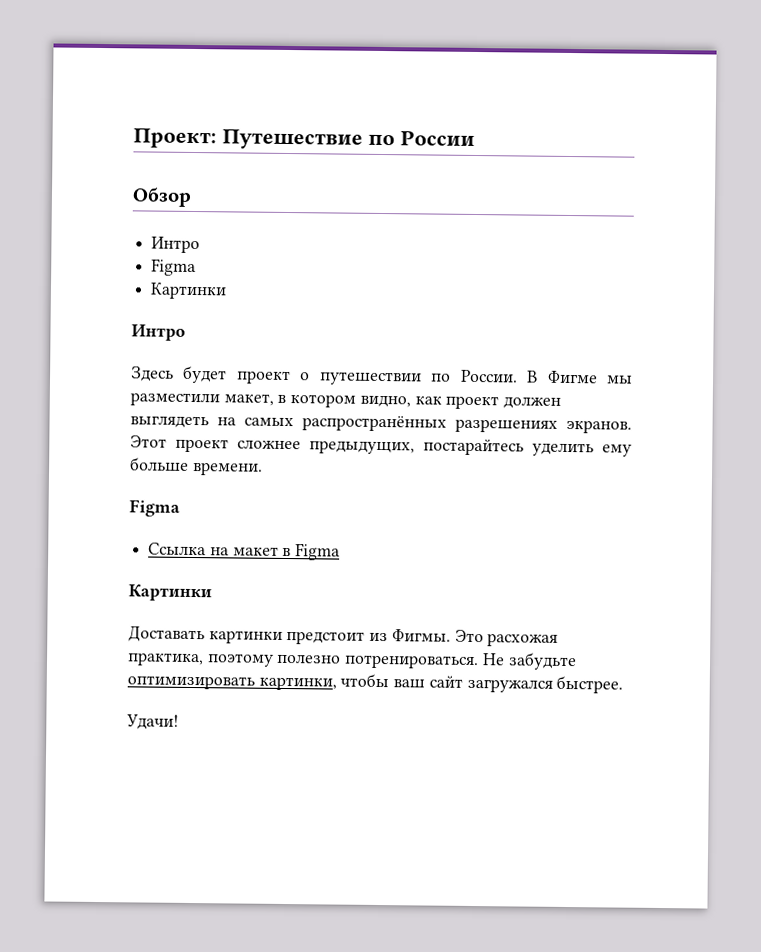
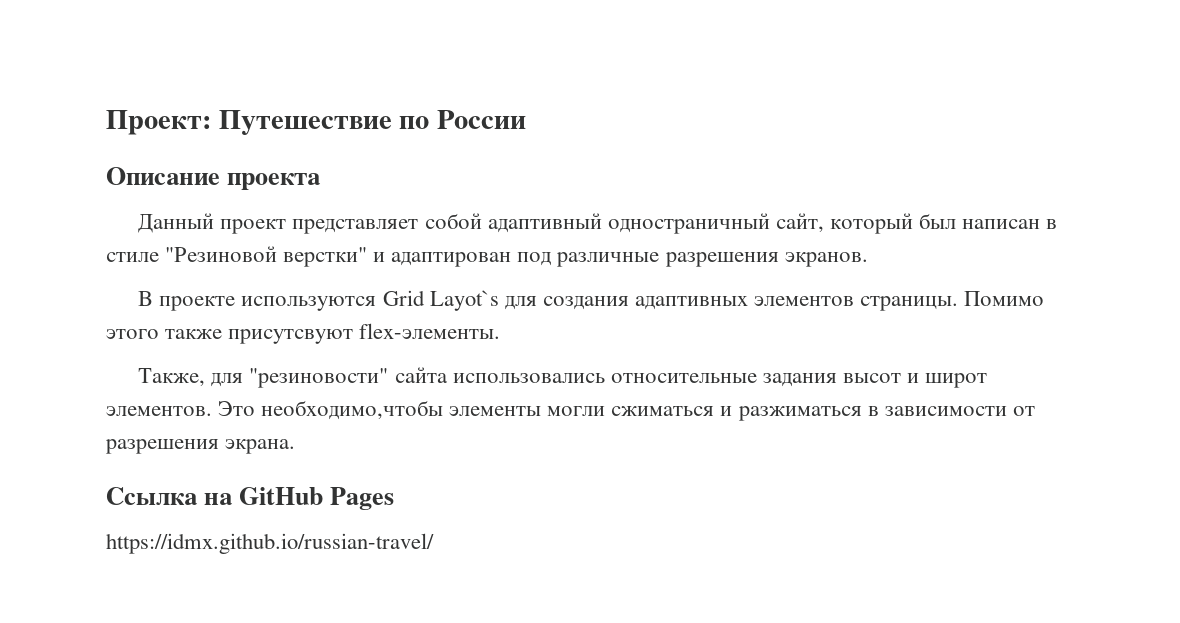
[132,187,192,207] [151,236,201,254] [151,258,197,277] [150,282,228,300] [131,324,186,341] [130,365,634,386] [130,392,562,410] [130,415,632,434] [130,435,632,457] [130,457,263,476] [129,499,180,517] [148,542,341,561] [128,584,212,602] [128,625,559,647] [127,652,577,671] [127,673,624,694] [126,714,179,730] Обзор // Интро // Figma // Картинки // Интро // Здесь будет проект о путешествии по России. В Фигме мы разместили макет, в котором видно, как проект должен выглядеть на самых распространённых разрешениях экранов. Этот проект сложнее предыдущих, постарайтесь уделить ему больше времени. // Figma // Ссылка на макет в Figma // Картинки // Доставать картинки предстоит из Фигмы. Это расхожая практика, поэтому полезно потренироваться. Не забудьте оптимизировать картинки, чтобы ваш сайт загружался быстрее. // Удачи! -> [106,167,322,190] [138,213,1058,234] [106,246,868,267] [138,290,1045,311] [106,323,501,344] [138,367,988,388] [106,400,1035,421] [105,439,296,454] [106,487,395,510] [106,533,434,554] Описание проекта // Данный проект представляет собой адаптивный одностраничный сайт, который был написан в стиле "Резиновой верстки" и адаптирован под различные разрешения экранов. // В проекте используются Grid Layot`s для создания адаптивных элементов страницы. Помимо этого также присутсвуют flex-элементы. // Также, для "резиновости" сайта использовались относительные задания высот и широт элементов. Это необходимо,чтобы элементы могли сжиматься и разжиматься в зависимости от разрешения экрана. // Ссылка на GitHub Pages // https://idmx.github.io/russian-travel/

